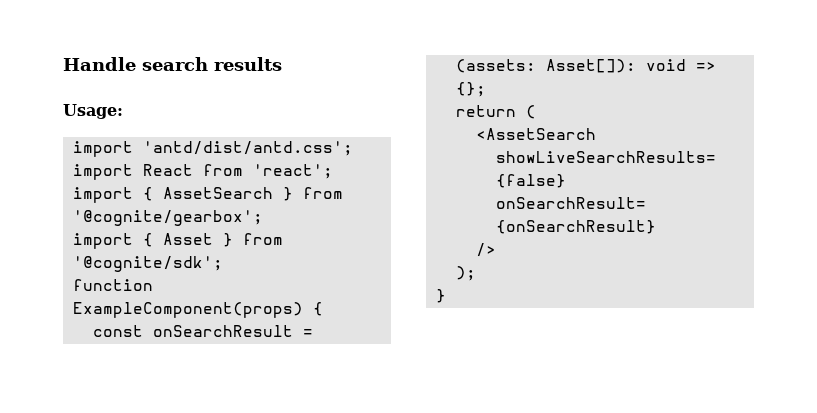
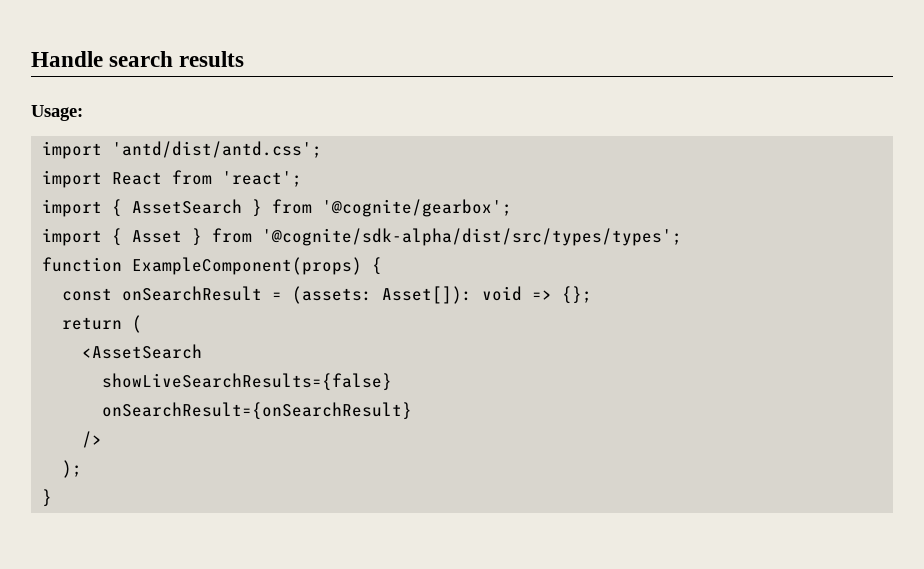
[72,256,223,272] '@cognite/sdk'; -> [261,228,682,246] '@cognite/sdk-alpha/dist/src/types/types';

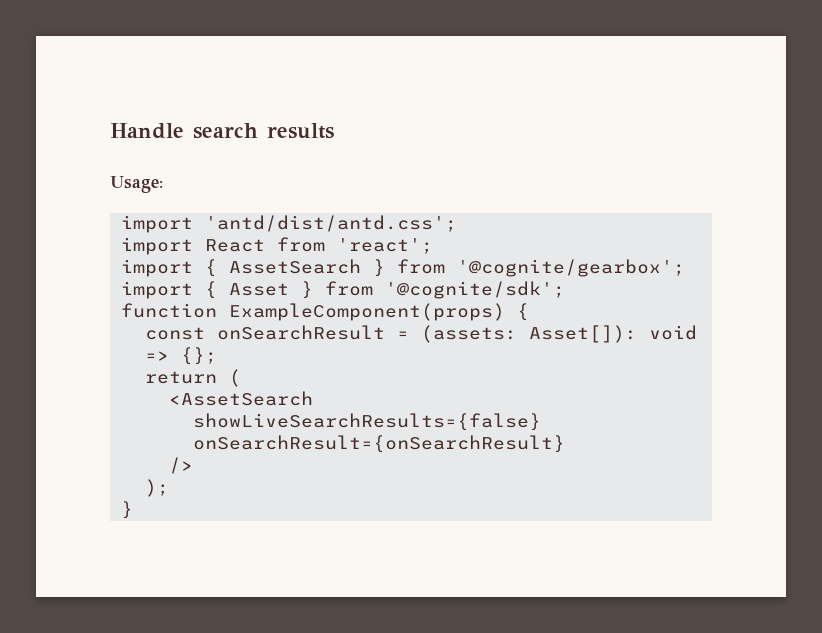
[261,228,682,246] '@cognite/sdk-alpha/dist/src/types/types'; -> [384,281,565,299] '@cognite/sdk';

